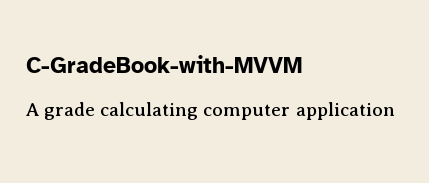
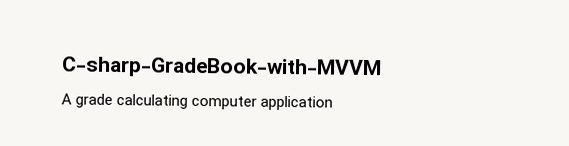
[26,55,302,73] C-GradeBook-with-MVVM -> [61,56,382,80] C-sharp-GradeBook-with-MVVM

